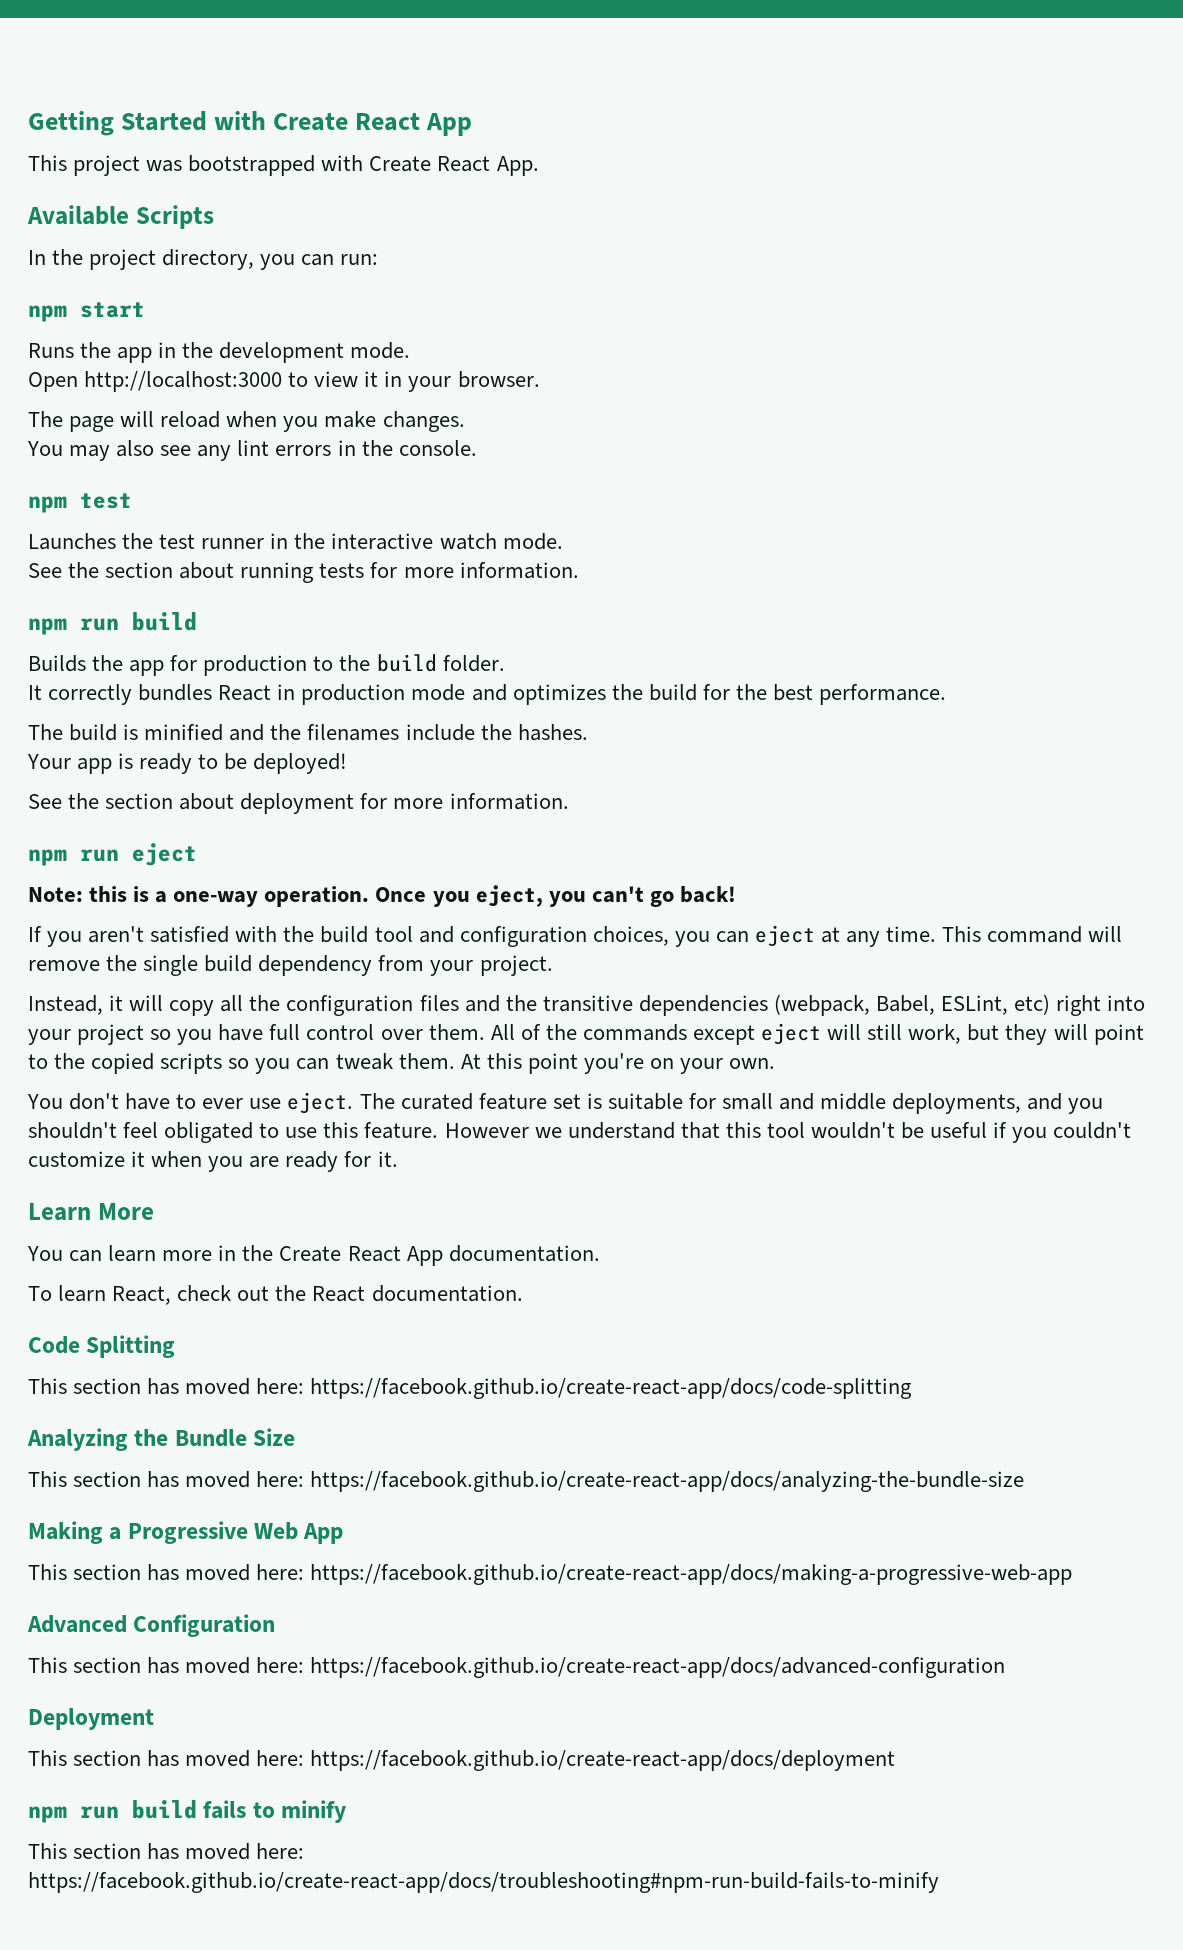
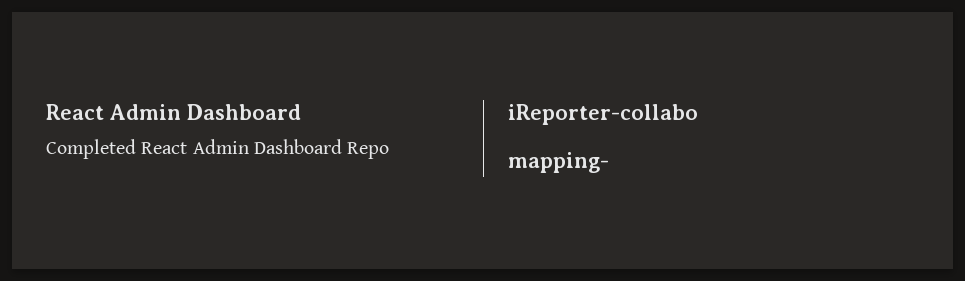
[28,111,473,136] [28,155,539,176] [27,205,214,229] [28,249,379,270] [28,302,145,322] [28,342,411,363] [28,371,540,392] [28,411,465,432] [27,440,477,461] [28,493,132,513] [28,533,563,550] [28,562,579,583] [28,612,197,635] [28,654,505,676] [28,684,947,705] [28,724,588,741] [27,753,348,774] [28,793,569,814] [28,843,197,866] [28,885,736,907] [28,925,1123,947] [28,955,553,976] [28,994,1146,1016] [28,1023,1144,1045] [28,1053,776,1074] [27,1092,1104,1114] [28,1122,1132,1143] [28,1151,398,1172] [28,1203,154,1221] [27,1245,600,1266] [28,1285,523,1305] [28,1335,176,1358] [28,1378,913,1399] [27,1428,296,1451] [28,1471,1025,1492] [28,1521,344,1544] [28,1564,1073,1585] [27,1614,276,1637] [28,1657,1006,1678] [28,1708,154,1730] [28,1750,896,1771] [28,1800,347,1823] [28,1843,305,1860] [28,1872,939,1893] Getting Started with Create React App // This project was bootstrapped with Create React App. // Available Scripts // In the project directory, you can run: // npm start // Runs the app in the development mode. // Open http://localhost:3000 to view it in your browser. // The page will reload when you make changes. // You may also see any lint errors in the console. // npm test // Launches the test runner in the interactive watch mode. // See the section about running tests for more information. // npm run build // Builds the app for production to the build folder. // It correctly bundles React in production mode and optimizes the build for the best performance. // The build is minified and the filenames include the hashes. // Your app is ready to be deployed! // See the section about deployment for more information. // npm run eject // Note: this is a one-way operation. Once you eject, you can't go back! // If you aren't satisfied with the build tool and configuration choices, you can eject at any time. This command will remove the single build dependency from your project. // Instead, it will copy all the configuration files and the transitive dependencies (webpack, Babel, ESLint, etc) right into your project so you have full control over them. All of the commands except eject will still work, but they will point to the copied scripts so you can tweak them. At this point you're on your own. // You don't have to ever use eject. The curated feature set is suitable for small and middle deployments, and you shouldn't feel obligated to use this feature. However we understand that this tool wouldn't be useful if you couldn't customize it when you are ready for it. // Learn More // You can learn more in the Create React App documentation. // To learn React, check out the React documentation. // Code Splitting // This section has moved here: https://facebook.github.io/create-react-app/docs/code-splitting // Analyzing the Bundle Size // This section has moved here: https://facebook.github.io/create-react-app/docs/analyzing-the-bundle-size // Making a Progressive Web App // This section has moved here: https://facebook.github.io/create-react-app/docs/making-a-progressive-web-app // Advanced Configuration // This section has moved here: https://facebook.github.io/create-react-app/docs/advanced-configuration // Deployment // This section has moved here: https://facebook.github.io/create-react-app/docs/deployment // npm run build fails to minify // This section has moved here: https://facebook.github.io/create-react-app/docs/troubleshooting#npm-run-build-fails-to-minify -> [46,104,301,120] [46,139,390,159] [508,104,698,125] [508,152,609,173] React Admin Dashboard // Completed React Admin Dashboard Repo // iReporter-collabo // mapping-

